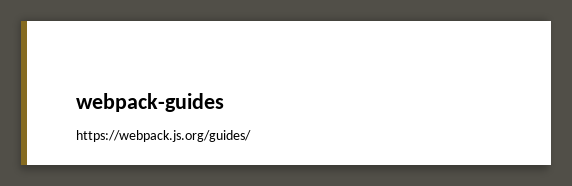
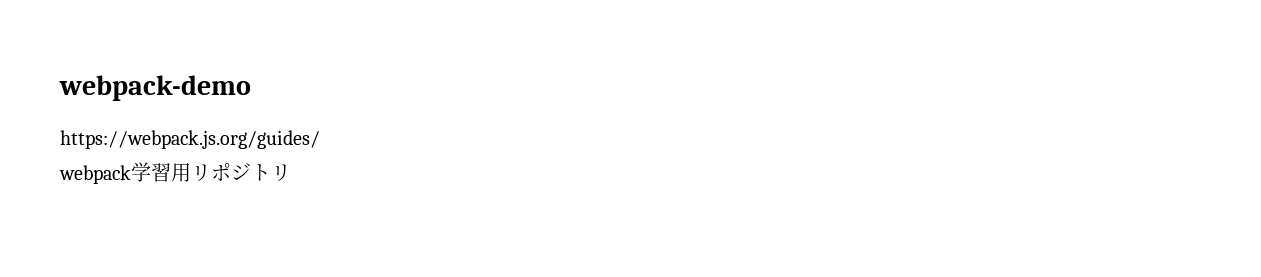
[76,93,224,112] webpack-guides -> [59,75,251,101] webpack-demo
(251, 136) none -> [59,162,291,184] // webpack学習用リポジトリ

